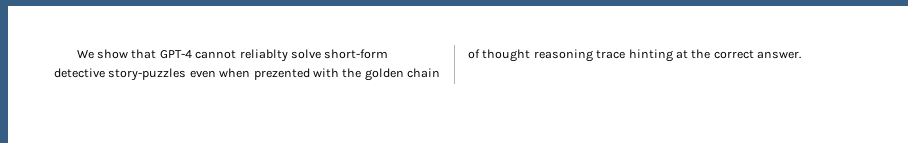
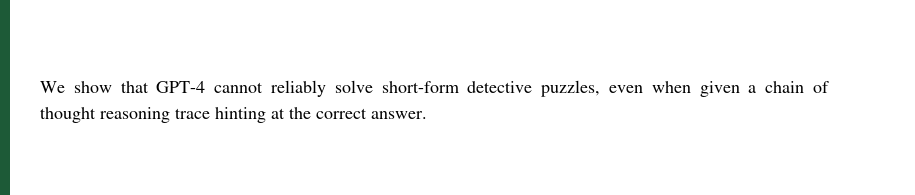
[239,49,288,62] reliablty -> [271,80,326,97] reliably
[108,68,187,81] story-puzzles -> [541,80,601,97] puzzles,
[253,68,404,81] prezented with the golden -> [699,81,757,97] given a

